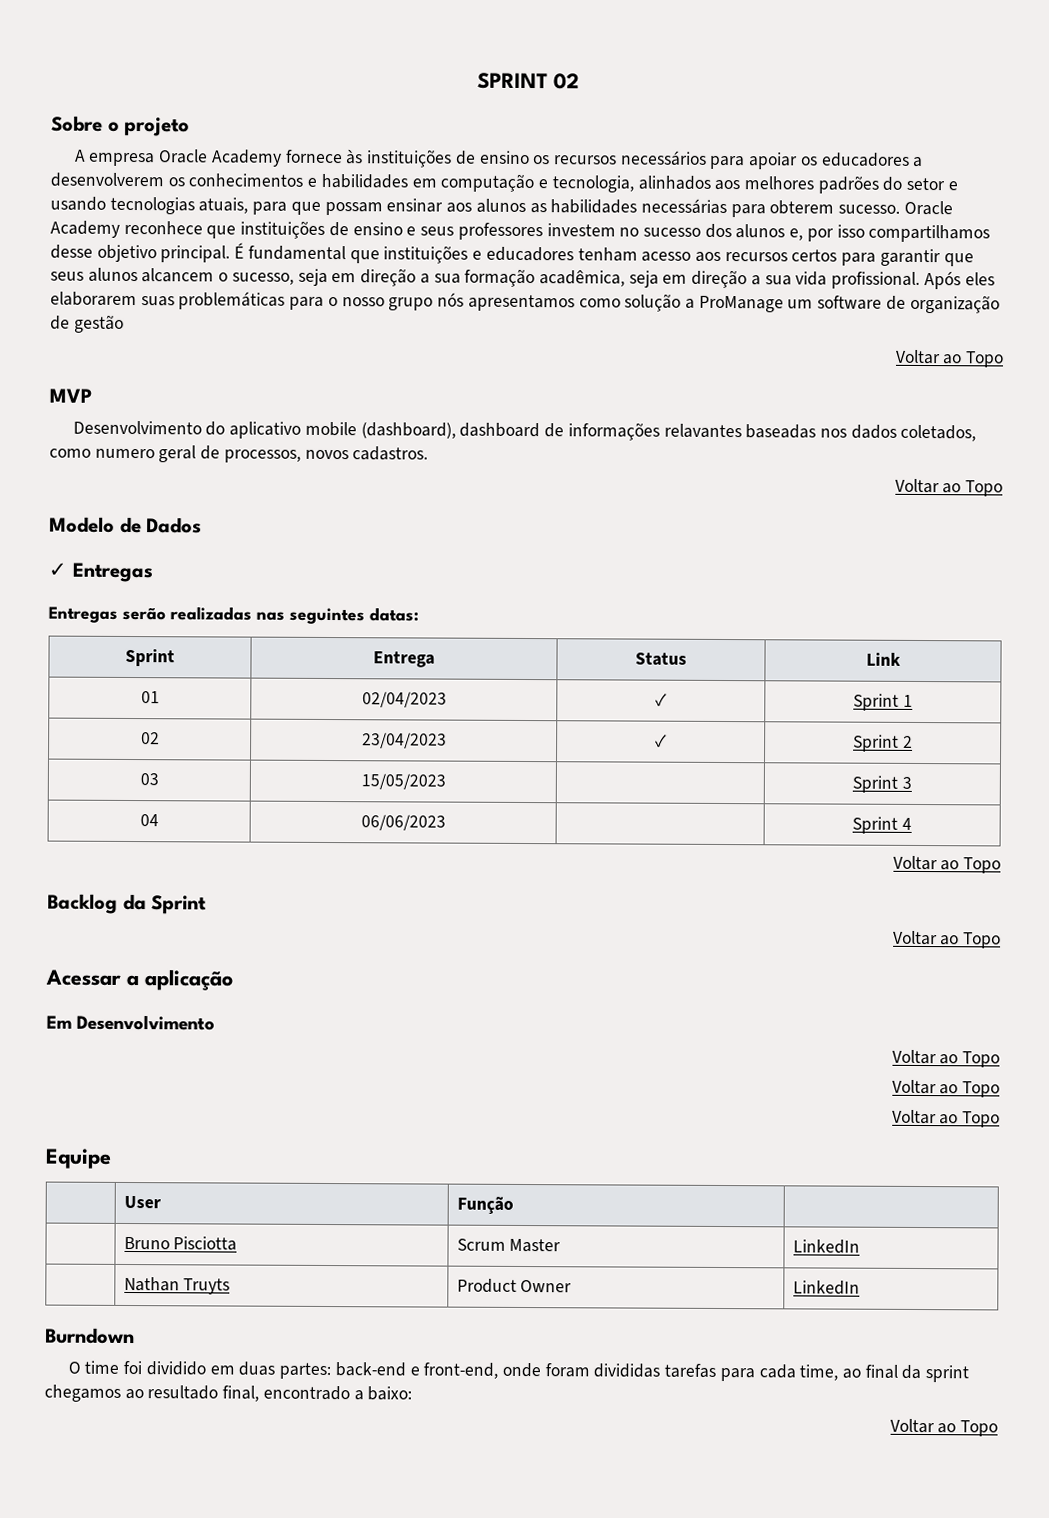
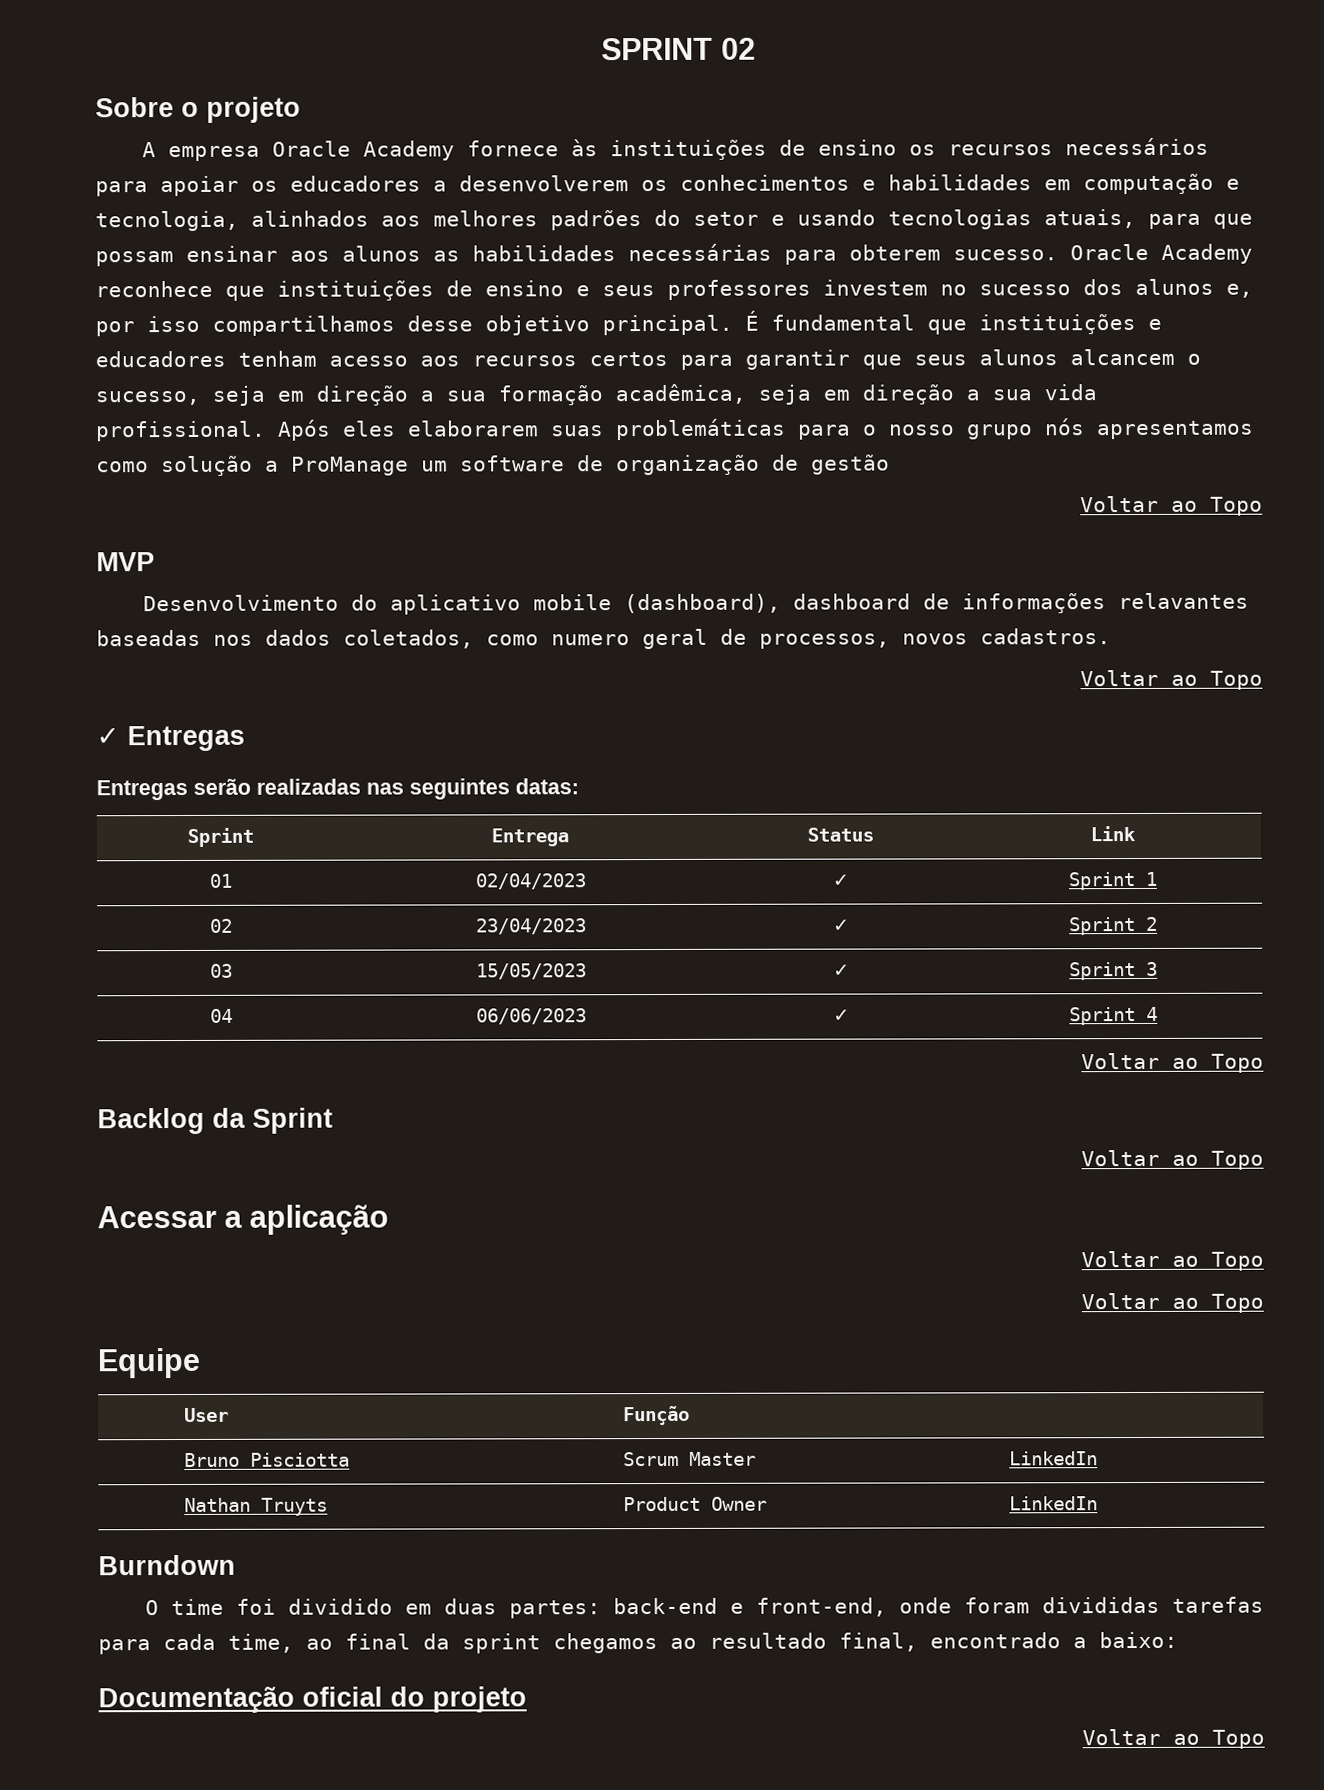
[49,516,203,534] // Modelo de Dados -> (1263, 680) none
(446, 781) none -> [832,964,850,977] ✓
(446, 822) none -> [832,1009,850,1022] ✓
[46,1014,216,1031] [891,1049,1000,1068] // Em Desenvolvimento // Voltar ao Topo -> (390, 1219) none
(413, 1393) none -> [98,1686,527,1714] // Documentação oficial do projeto

